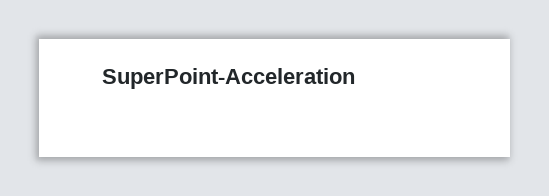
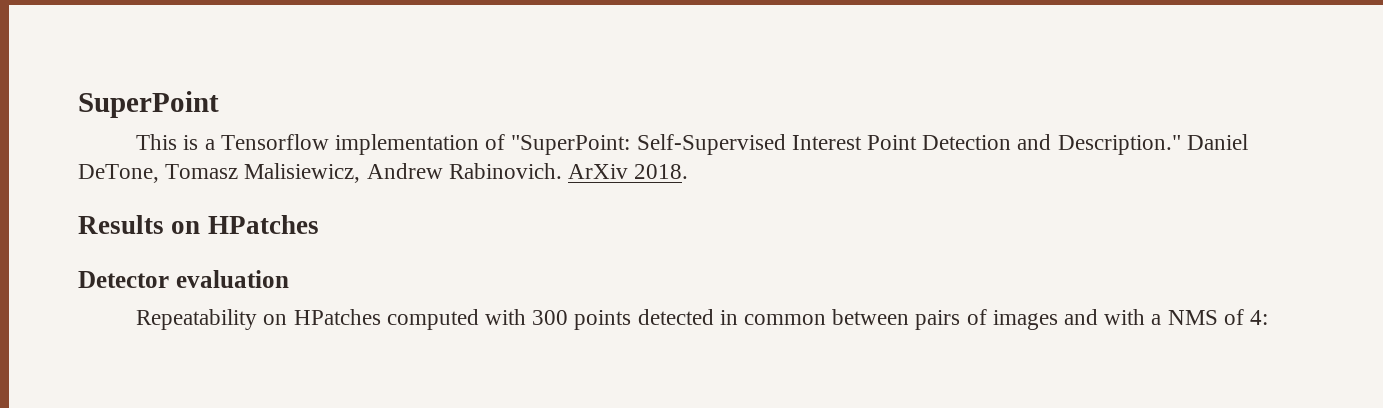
[102,68,355,89] SuperPoint-Acceleration -> [78,91,219,118] [136,134,1248,155] [78,163,689,183] [78,215,319,234] [78,270,289,288] [136,309,1269,330] SuperPoint // This is a Tensorflow implementation of "SuperPoint: Self-Supervised Interest Point Detection and Description." Daniel DeTone, Tomasz Malisiewicz, Andrew Rabinovich. ArXiv 2018. // Results on HPatches // Detector evaluation // Repeatability on HPatches computed with 300 points detected in common between pairs of images and with a NMS of 4:

